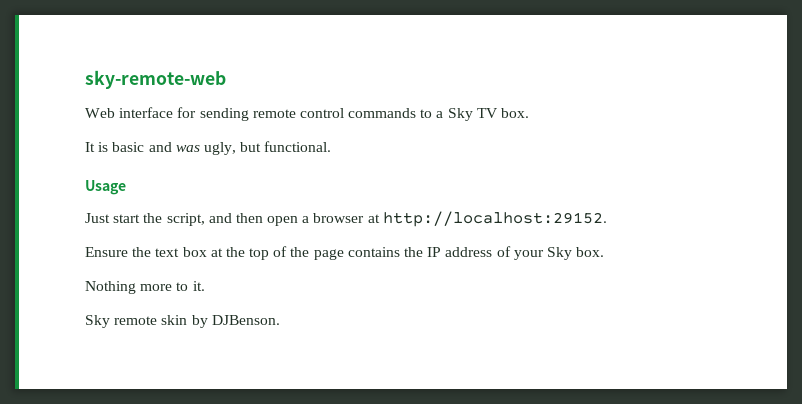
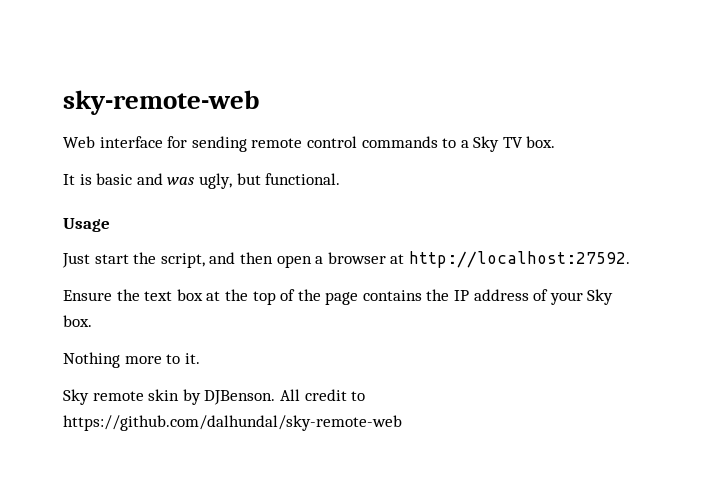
[382,211,607,227] http://localhost:29152. -> [408,251,630,268] http://localhost:27592.
(280, 320) none -> [279,389,366,401] [63,415,402,431] All credit to https://github.com/dalhundal/sky-remote-web

